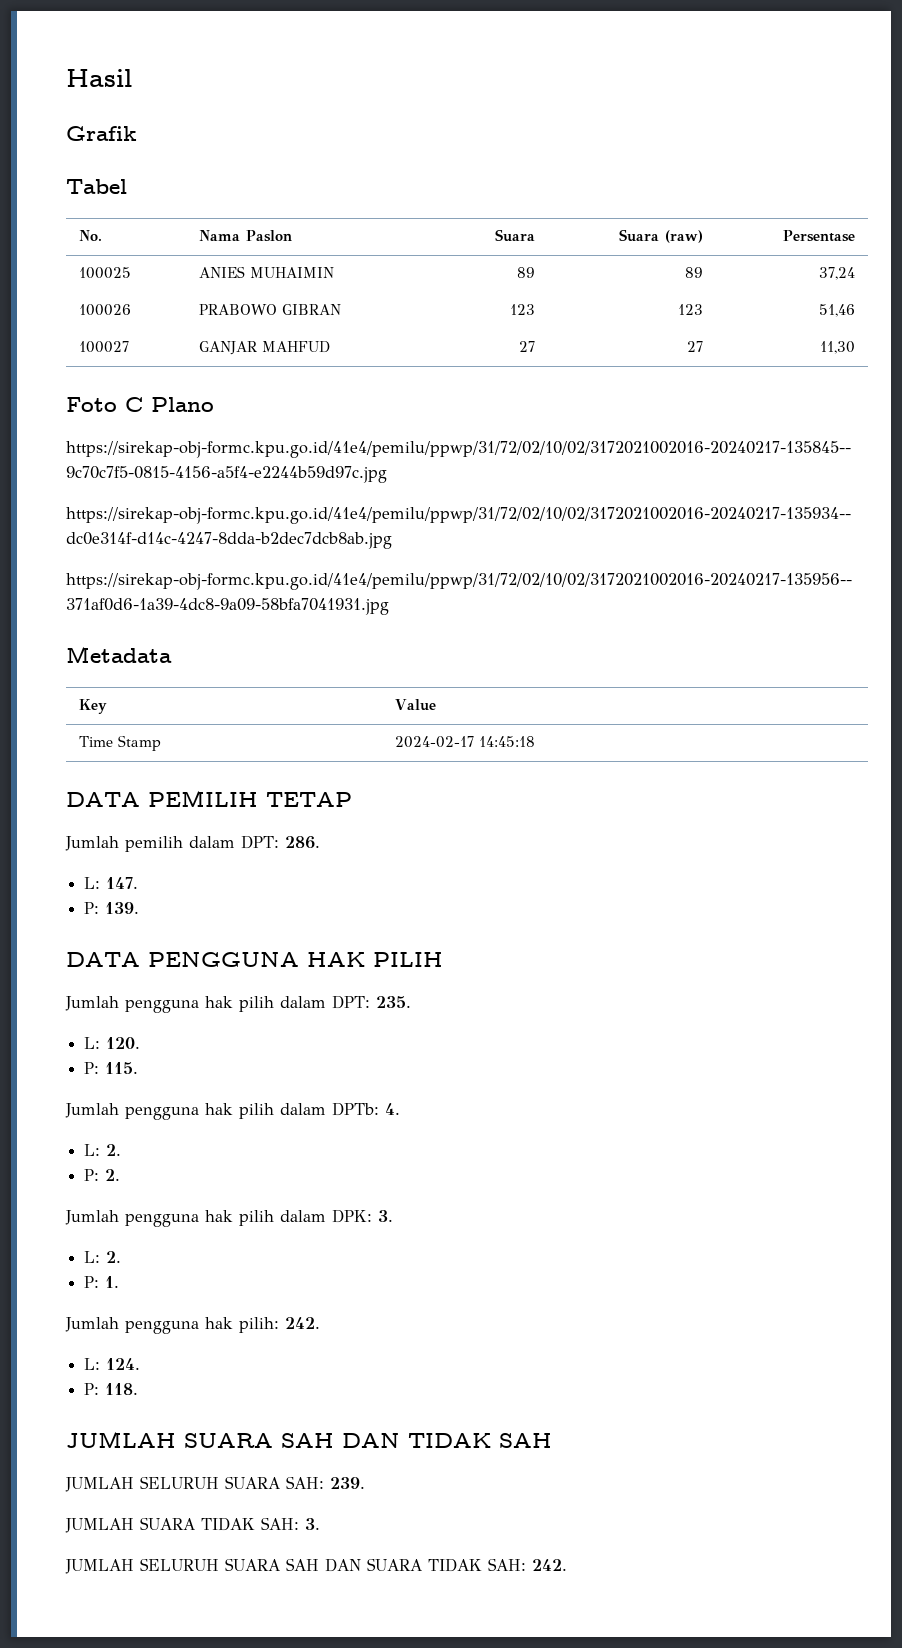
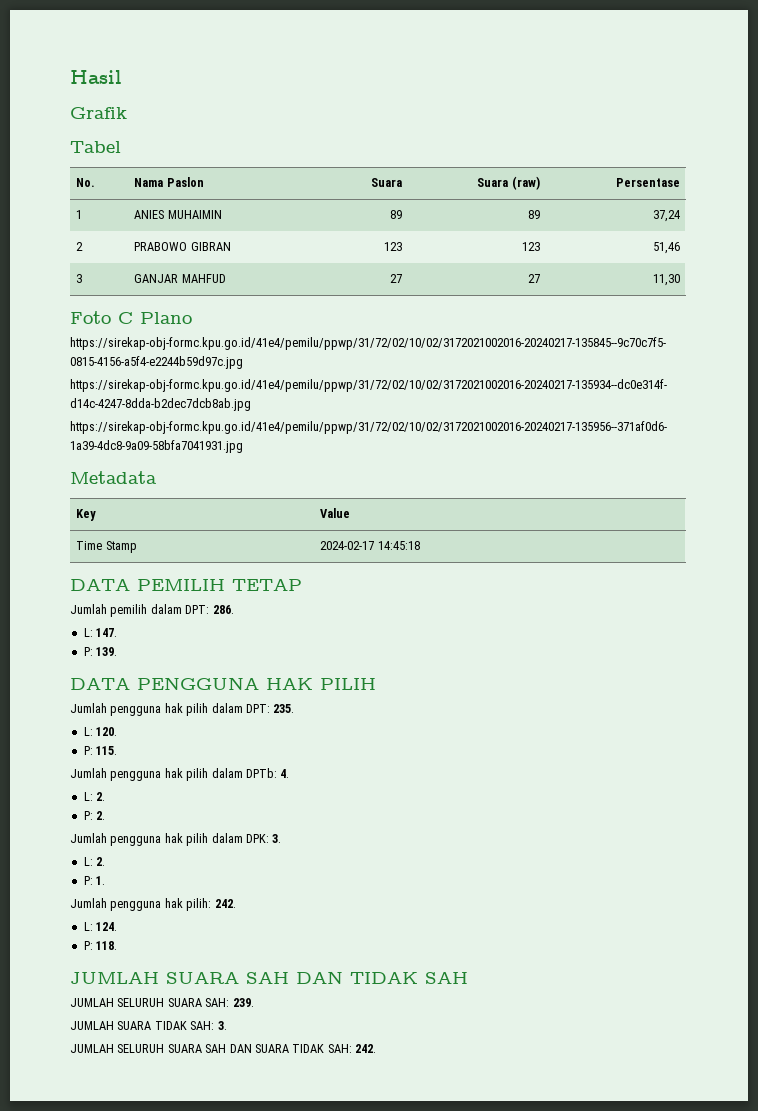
[79,267,132,279] 100025 -> [76,210,83,219] 1
[79,304,132,316] 100026 -> [76,242,84,251] 2
[79,341,130,353] 100027 -> [76,274,83,283] 3

